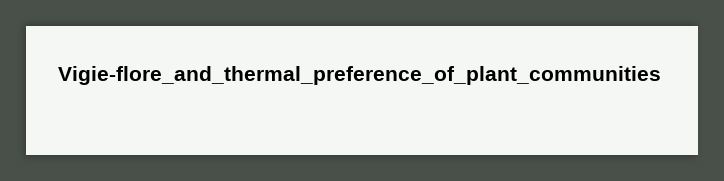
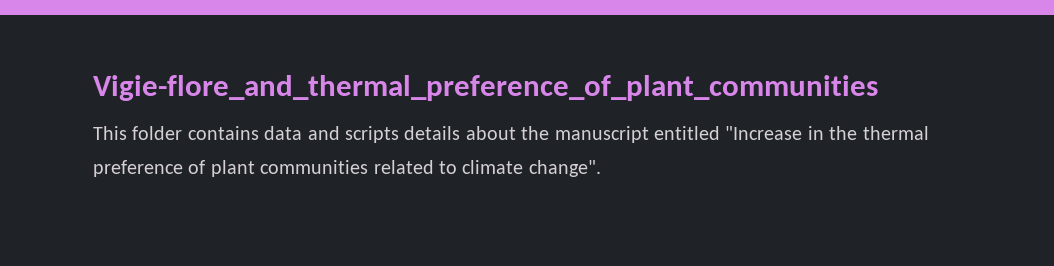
(661, 75) none -> [93,126,929,143] [93,160,601,177] // This folder contains data and scripts details about the manuscript entitled "Increase in the thermal preference of plant communities related to climate change".

